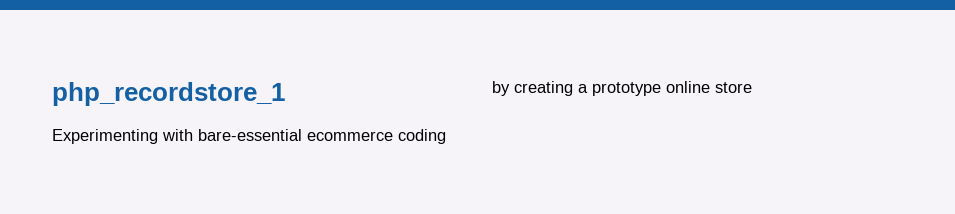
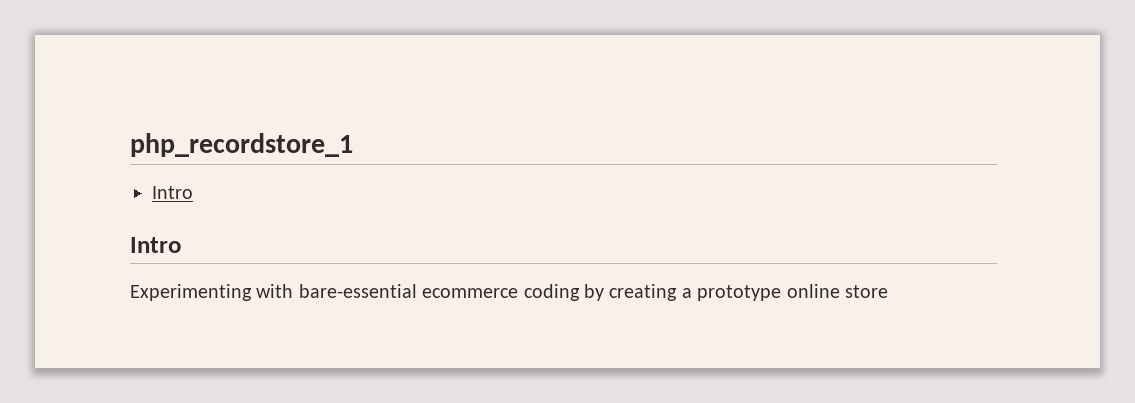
(285, 94) none -> [152,186,193,199] [130,237,181,253] // Intro // Intro

